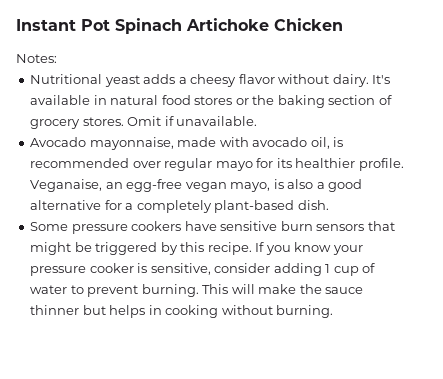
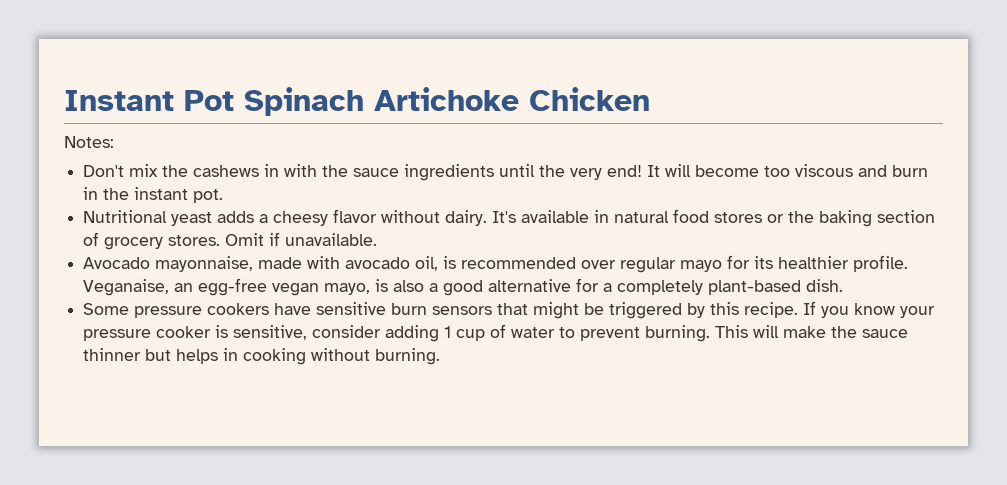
(57, 58) none -> [83,164,929,181] [83,187,224,203] // Don't mix the cashews in with the sauce ingredients until the very end! It will become too viscous and burn in the instant pot.

